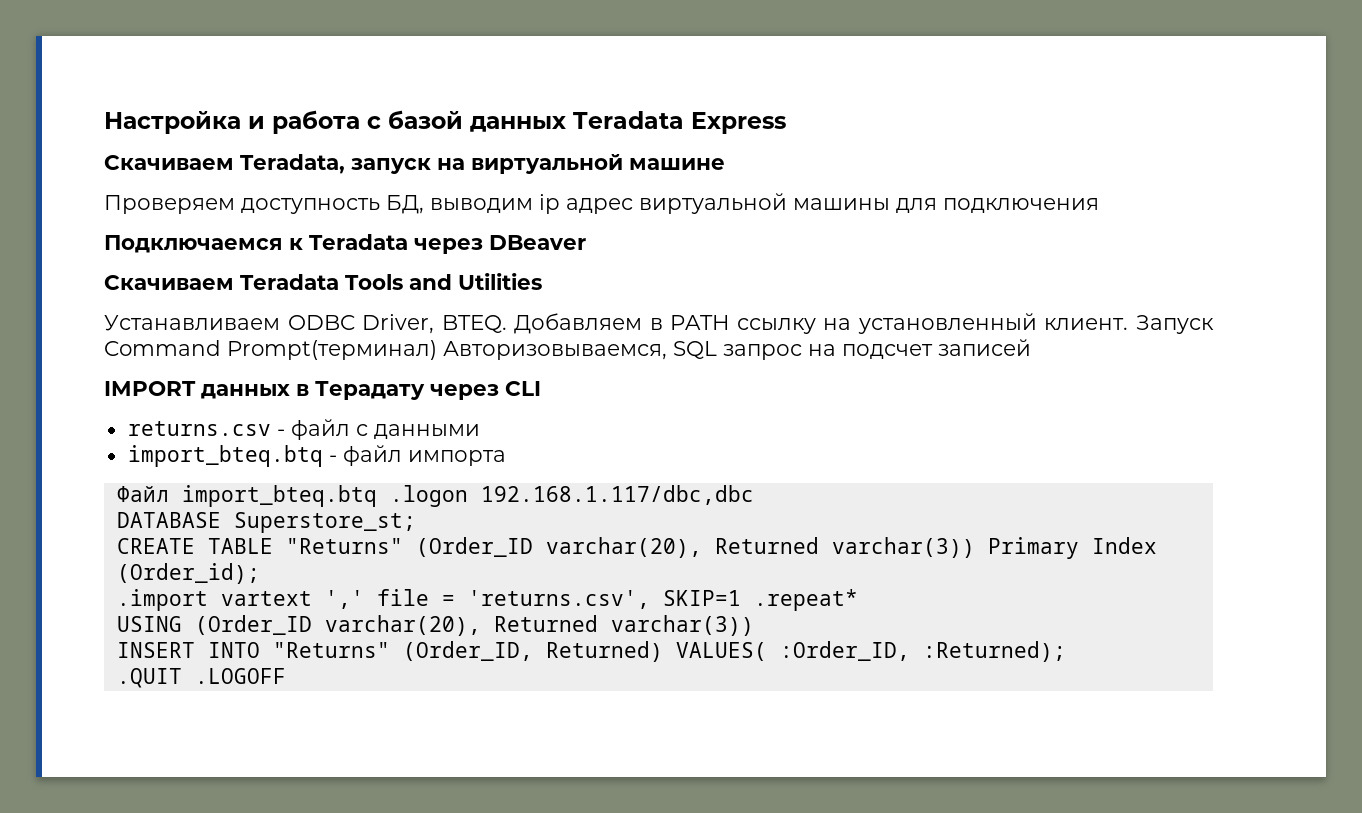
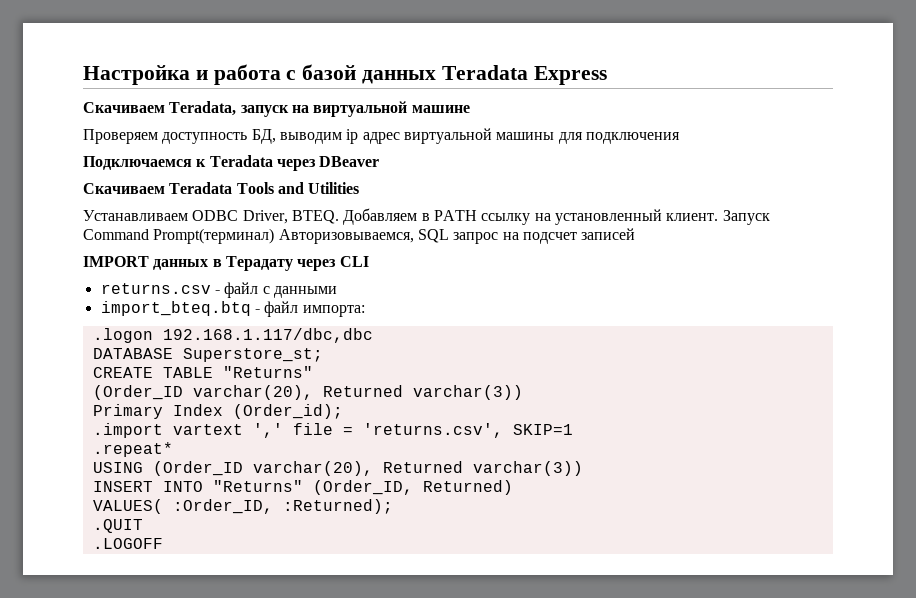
[407,450,506,466] [116,485,377,507] импорта // Файл import_bteq.btq -> [302,305,365,317] импорта: //
[415,537,975,558] (Order_ID varchar(20), Returned varchar(3)) -> [92,385,523,400] // (Order_ID varchar(20), Returned varchar(3)) //
(741, 598) none -> (573, 429) //
(663, 651) none -> (513, 487) //
(182, 678) none -> (143, 526) //

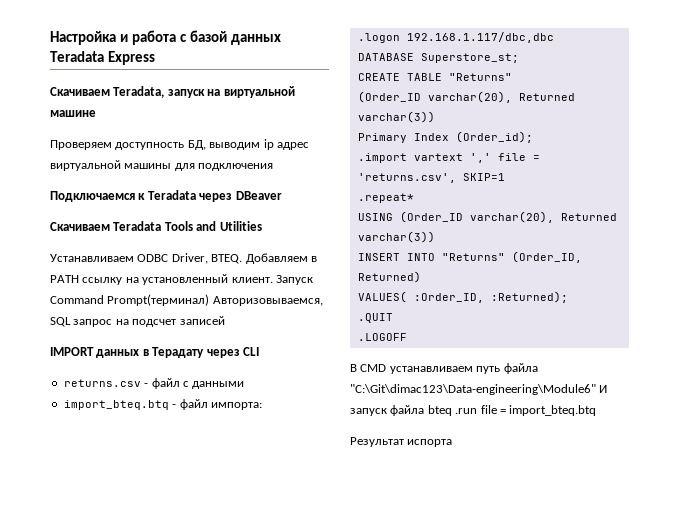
(163, 543) none -> [350,363,538,374] [350,384,608,395] [350,405,597,416] [350,437,453,447] // В CMD устанавливаем путь файла "C:\Git\dimac123\Data-engineering\Module6" И запуск файла bteq .run file = import_bteq.btq // Результат испорта

